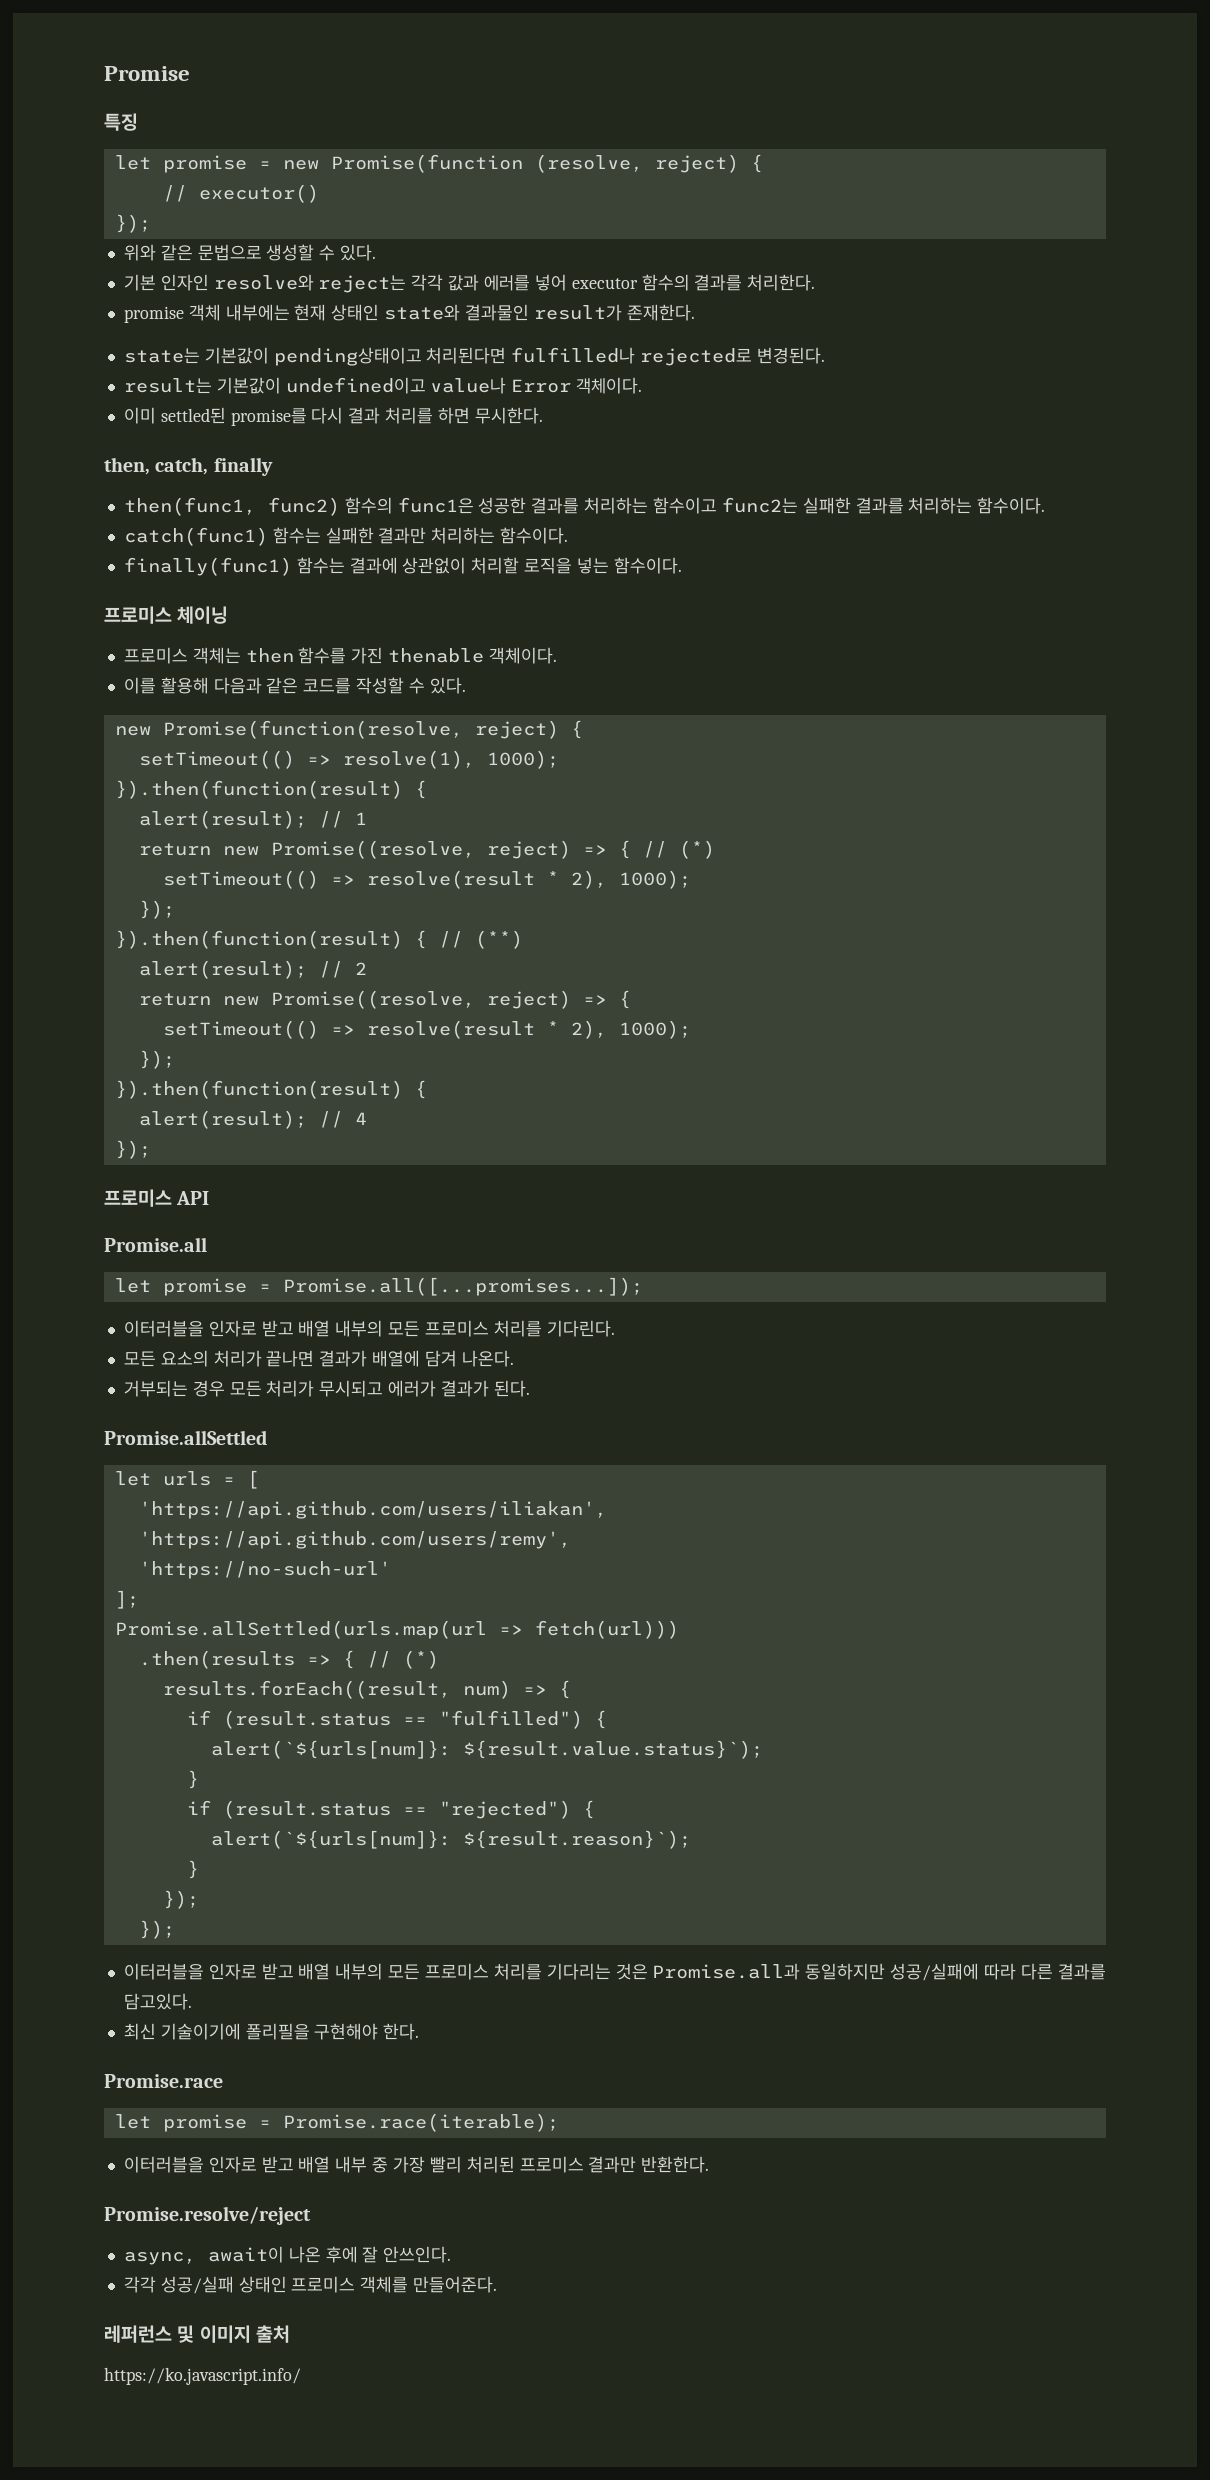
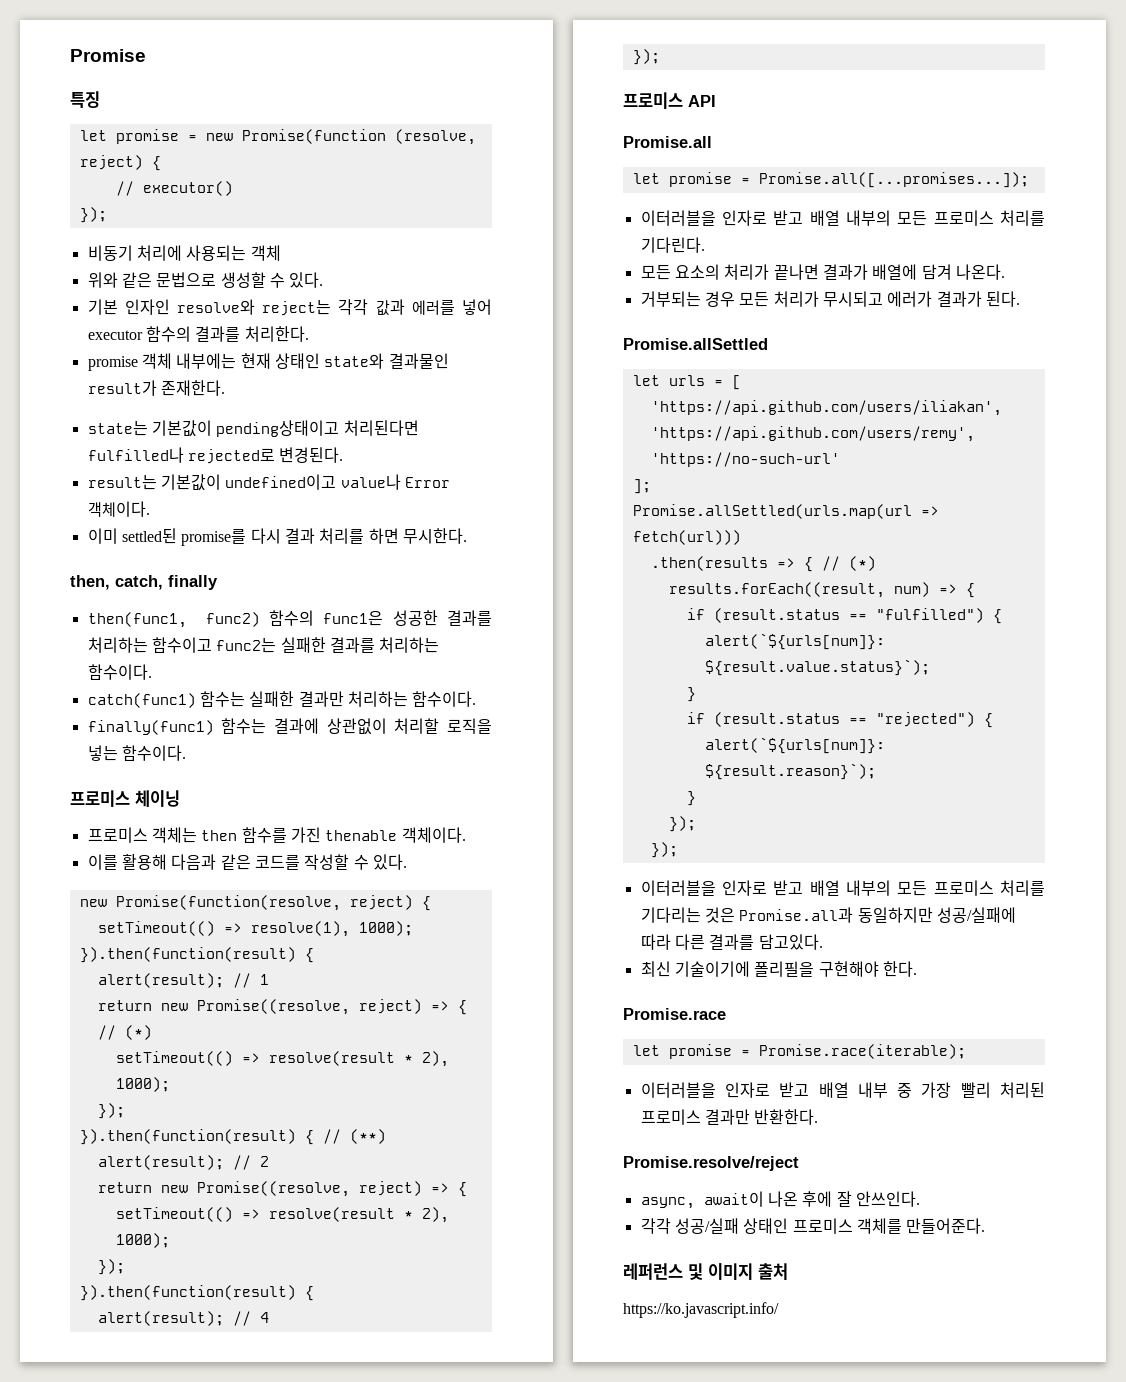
(151, 223) none -> [87,245,281,261] // 비동기 처리에 사용되는 객체

